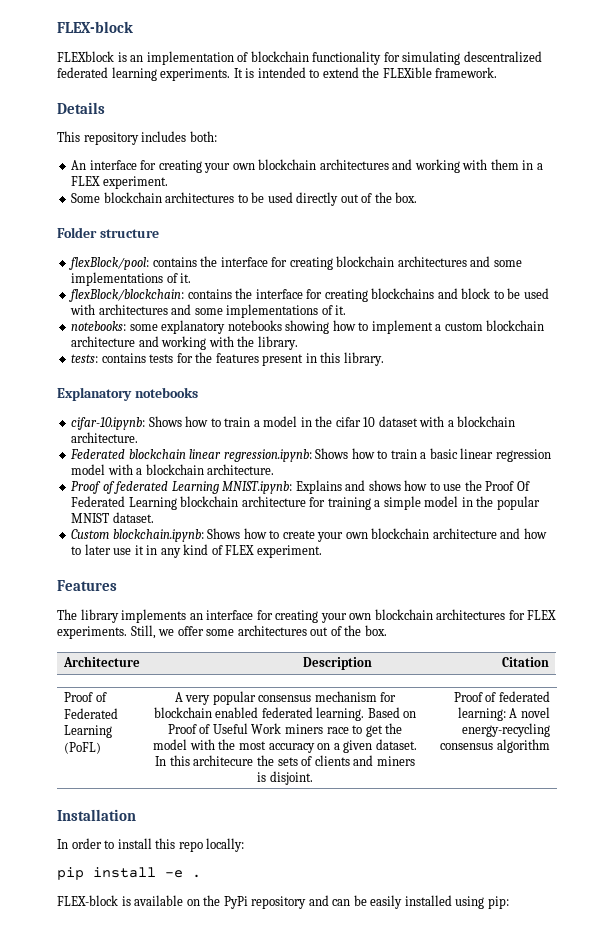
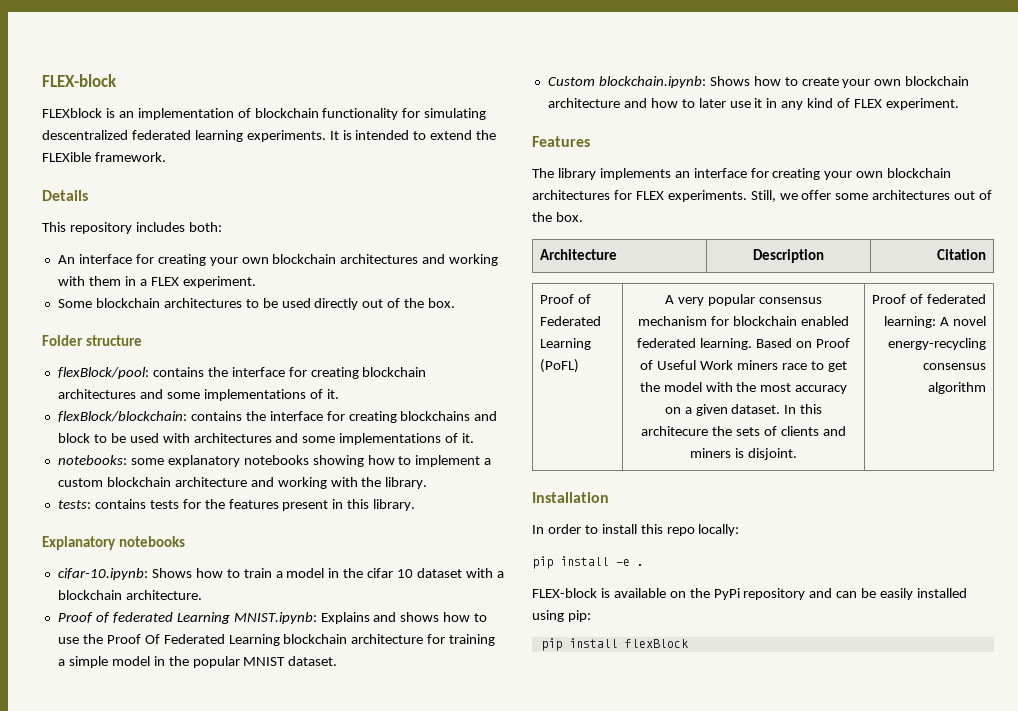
[70,448,551,462] [71,464,275,475] // Federated blockchain linear regression.ipynb: Shows how to train a basic linear regression model with a blockchain architecture. -> (202, 595) none
(509, 902) none -> [540,638,688,651] // pip install flexBlock

